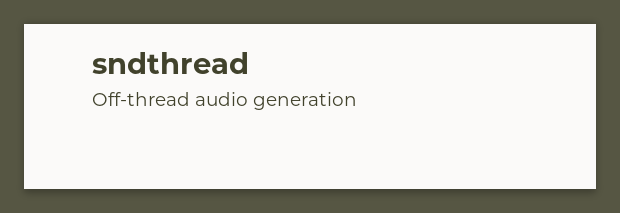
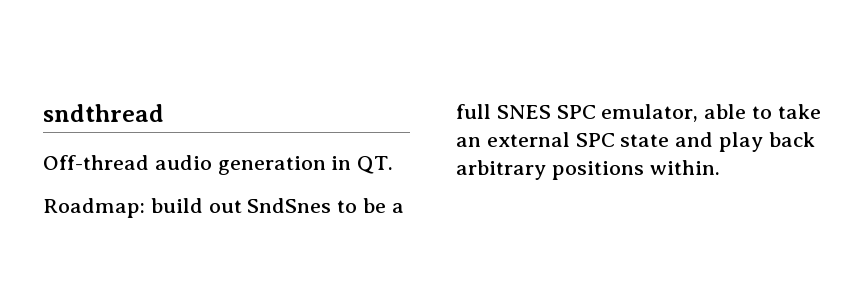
(357, 101) none -> [331,156,394,174] [43,198,404,218] [456,104,821,122] [456,132,815,152] [456,160,720,180] in QT. // Roadmap: build out SndSnes to be a full SNES SPC emulator, able to take an external SPC state and play back arbitrary positions within.

